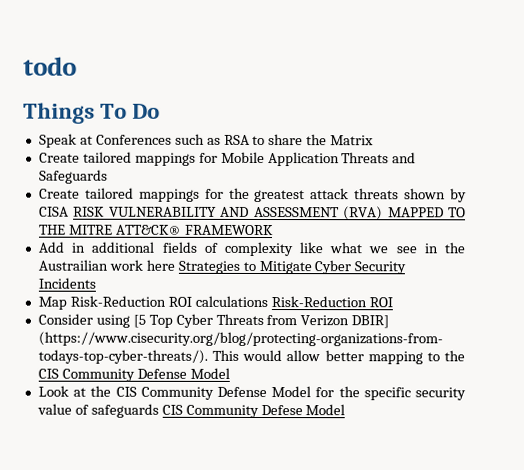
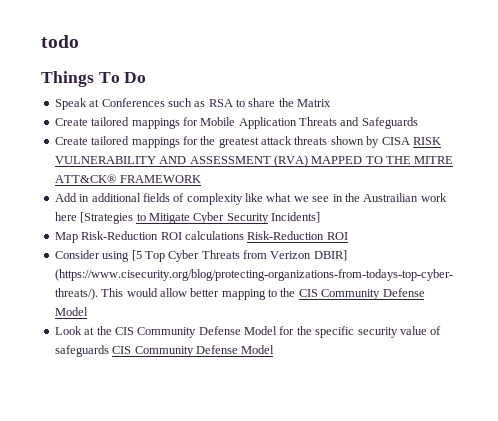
[177,260,240,274] Strategies -> [80,212,134,224] [Strategies
[37,277,96,289] Incidents -> [271,212,320,223] Incidents]
[260,404,303,416] Defese -> [195,345,238,354] Defense

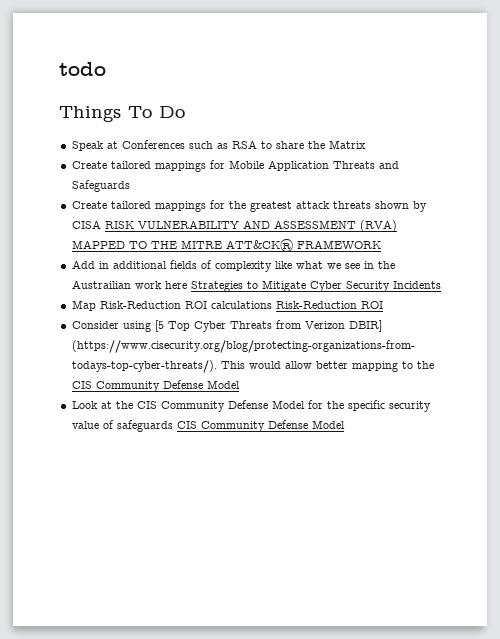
[80,212,134,224] [Strategies -> [190,281,243,292] Strategies
[271,212,320,223] Incidents] -> [392,281,441,289] Incidents

